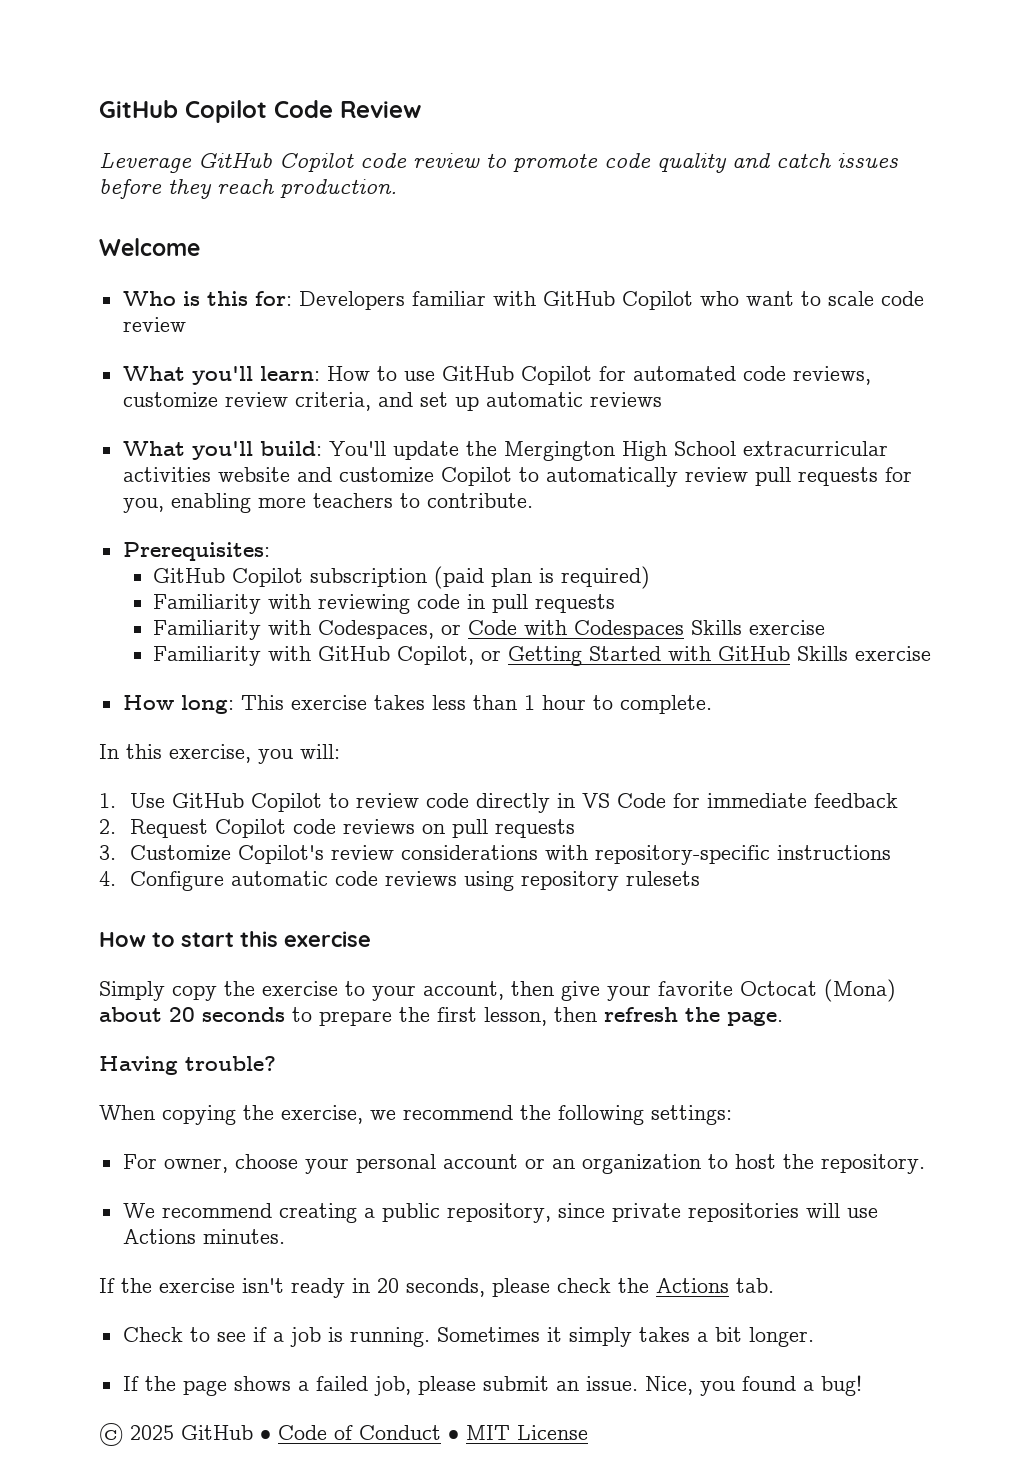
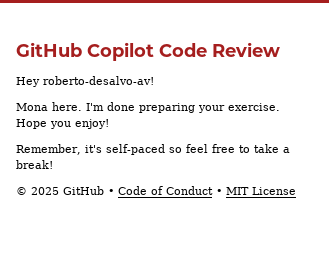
[99,152,898,173] [99,179,397,199] [99,238,200,256] [122,291,924,310] [122,317,186,332] [122,366,871,385] [122,392,662,411] [122,441,888,461] [122,467,912,487] [122,493,533,513] [122,542,270,561] [153,566,651,589] [153,594,616,614] [153,620,826,640] [153,646,932,666] [122,695,712,714] [99,744,340,764] [99,793,898,813] [99,819,575,838] [99,845,891,865] [99,871,700,891] [99,931,371,947] [99,979,896,1002] [99,1007,783,1026] [99,1056,276,1075] [99,1105,732,1125] [122,1154,925,1174] [122,1203,878,1223] [122,1229,285,1244] [99,1278,774,1298] [122,1327,814,1347] [122,1375,862,1396] Leverage GitHub Copilot code review to promote code quality and catch issues before they reach production. // Welcome // Who is this for: Developers familiar with GitHub Copilot who want to scale code review // What you'll learn: How to use GitHub Copilot for automated code reviews, customize review criteria, and set up automatic reviews // What you'll build: You'll update the Mergington High School extracurricular activities website and customize Copilot to automatically review pull requests for you, enabling more teachers to contribute. // Prerequisites: // GitHub Copilot subscription (paid plan is required) // Familiarity with reviewing code in pull requests // Familiarity with Codespaces, or Code with Codespaces Skills exercise // Familiarity with GitHub Copilot, or Getting Started with GitHub Skills exercise // How long: This exercise takes less than 1 hour to complete. // In this exercise, you will: // 1. Use GitHub Copilot to review code directly in VS Code for immediate feedback // 2. Request Copilot code reviews on pull requests // 3. Customize Copilot's review considerations with repository-specific instructions // 4. Configure automatic code reviews using repository rulesets // How to start this exercise // Simply copy the exercise to your account, then give your favorite Octocat (Mona) about 20 seconds to prepare the first lesson, then refresh the page. // Having trouble? // When copying the exercise, we recommend the following settings: // For owner, choose your personal account or an organization to host the repository. // We recommend creating a public repository, since private repositories will use Actions minutes. // If the exercise isn't ready in 20 seconds, please check the Actions tab. // Check to see if a job is running. Sometimes it simply takes a bit longer. // If the page shows a failed job, please submit an issue. Nice, you found a bug! -> [16,76,154,87] [16,102,280,113] [16,119,109,129] [16,144,290,155] [16,160,53,169] Hey roberto-desalvo-av! // Mona here. I'm done preparing your exercise. Hope you enjoy! // Remember, it's self-paced so feel free to take a break!

